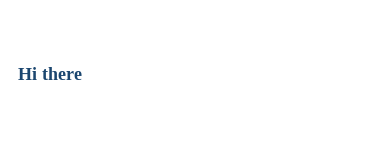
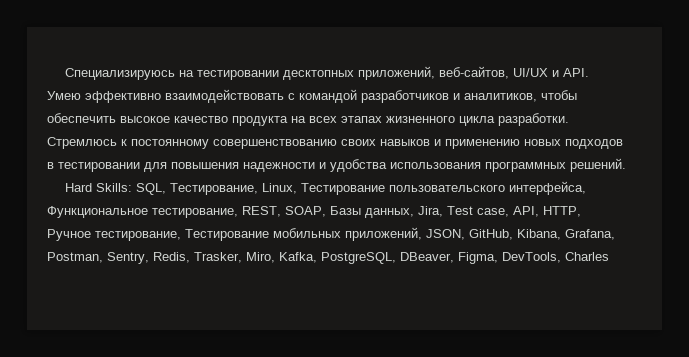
[18,67,82,80] Hi there -> [65,66,590,80] [47,89,577,103] [47,113,569,126] [47,137,623,149] [47,158,626,172] [65,181,587,195] [47,206,581,218] [47,227,615,241] [47,252,609,264] Специализируюсь на тестировании десктопных приложений, веб-сайтов, UI/UX и API. Умею эффективно взаимодействовать с командой разработчиков и аналитиков, чтобы обеспечить высокое качество продукта на всех этапах жизненного цикла разработки. Стремлюсь к постоянному совершенствованию своих навыков и применению новых подходов в тестировании для повышения надежности и удобства использования программных решений. // Hard Skills: SQL, Тестирование, Linux, Тестирование пользовательского интерфейса, Функциональное тестирование, REST, SOAP, Базы данных, Jira, Test case, API, HTTP, Ручное тестирование, Тестирование мобильных приложений, JSON, GitHub, Kibana, Grafana, Postman, Sentry, Redis, Trasker, Miro, Kafka, PostgreSQL, DBeaver, Figma, DevTools, Charles

